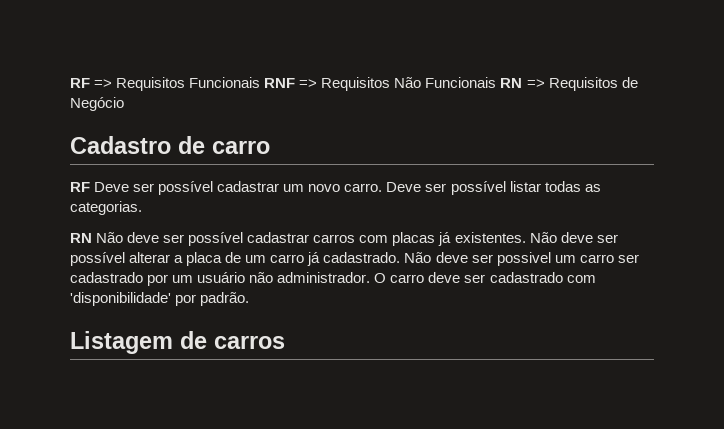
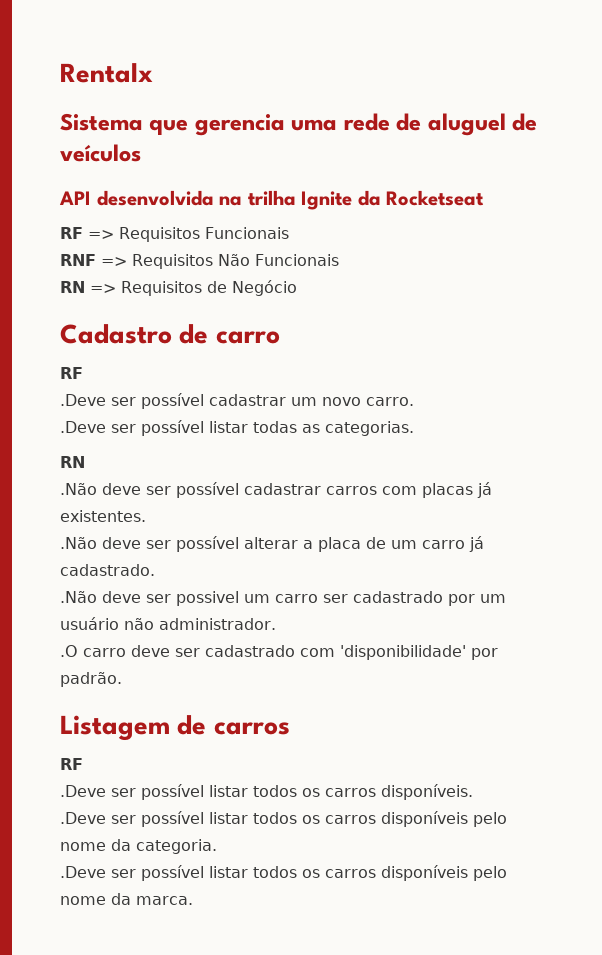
(70, 83) none -> [60,63,153,83] [60,113,538,136] [60,144,141,162] [59,190,485,210] Rentalx // Sistema que gerencia uma rede de aluguel de veículos // API desenvolvida na trilha Ignite da Rocketseat //
(261, 82) none -> (289, 233) //
(497, 82) none -> (339, 260) //
[94,182,130,192] Deve -> [60,394,106,406] // .Deve
[386,182,422,192] Deve -> [60,421,106,433] // .Deve
[96,232,124,243] Não -> [60,483,97,495] // .Não
[529,232,557,243] Não -> [60,537,97,549] // .Não
[404,252,432,263] Não -> [60,591,97,603] // .Não
[374,273,387,283] O -> [60,645,78,657] // .O
(285, 342) none -> [60,758,83,770] [60,784,473,800] [60,811,507,827] [60,839,217,854] [60,865,507,881] [60,893,193,905] // RF // .Deve ser possível listar todos os carros disponíveis. // .Deve ser possível listar todos os carros disponíveis pelo nome da categoria. // .Deve ser possível listar todos os carros disponíveis pelo nome da marca.

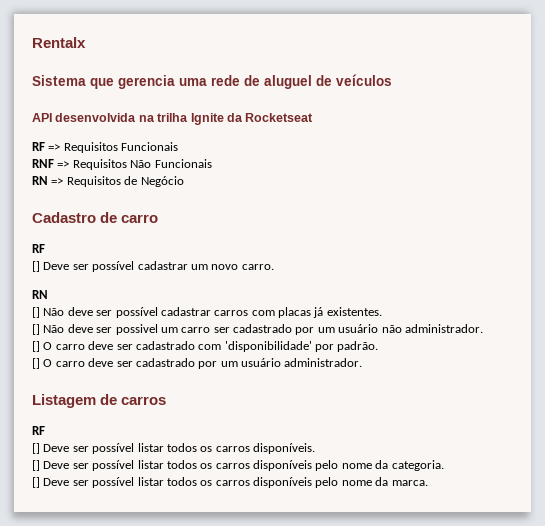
[60,394,106,406] .Deve -> [32,261,70,272] [] Deve
[60,420,414,436] // .Deve ser possível listar todas as categorias. -> (274, 267) none
[60,483,97,495] .Não -> [32,307,65,318] [] Não
[60,536,484,552] [60,564,155,576] [60,591,97,603] .Não deve ser possível alterar a placa de um carro já cadastrado. // .Não -> [32,324,65,335] [] Não
[60,645,78,657] .O -> [32,341,53,352] [] O
(122, 679) none -> [32,358,363,369] // [] O carro deve ser cadastrado por um usuário administrador.
[60,785,106,797] .Deve -> [32,443,70,454] [] Deve
[60,812,106,824] .Deve -> [32,460,70,471] [] Deve
[60,866,106,878] .Deve -> [32,477,70,488] [] Deve

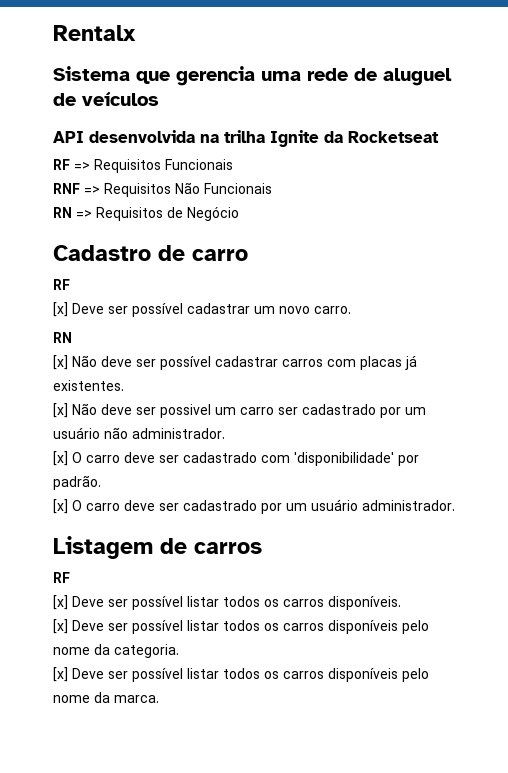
[32,261,40,272] [] -> [53,302,68,317] [x]
[32,307,40,318] [] -> [53,355,68,370] [x]
[32,324,40,335] [] -> [53,403,68,418] [x]
[32,341,40,352] [] -> [53,451,68,466] [x]
[32,358,40,369] [] -> [53,499,68,514] [x]
[32,443,40,454] [] -> [53,595,68,610] [x]
[32,460,40,471] [] -> [53,619,68,634] [x]
[32,477,40,488] [] -> [53,667,68,682] [x]

